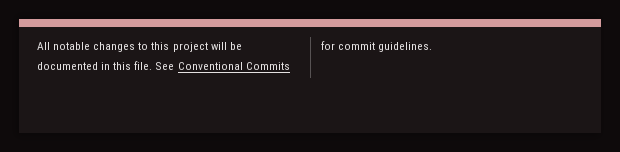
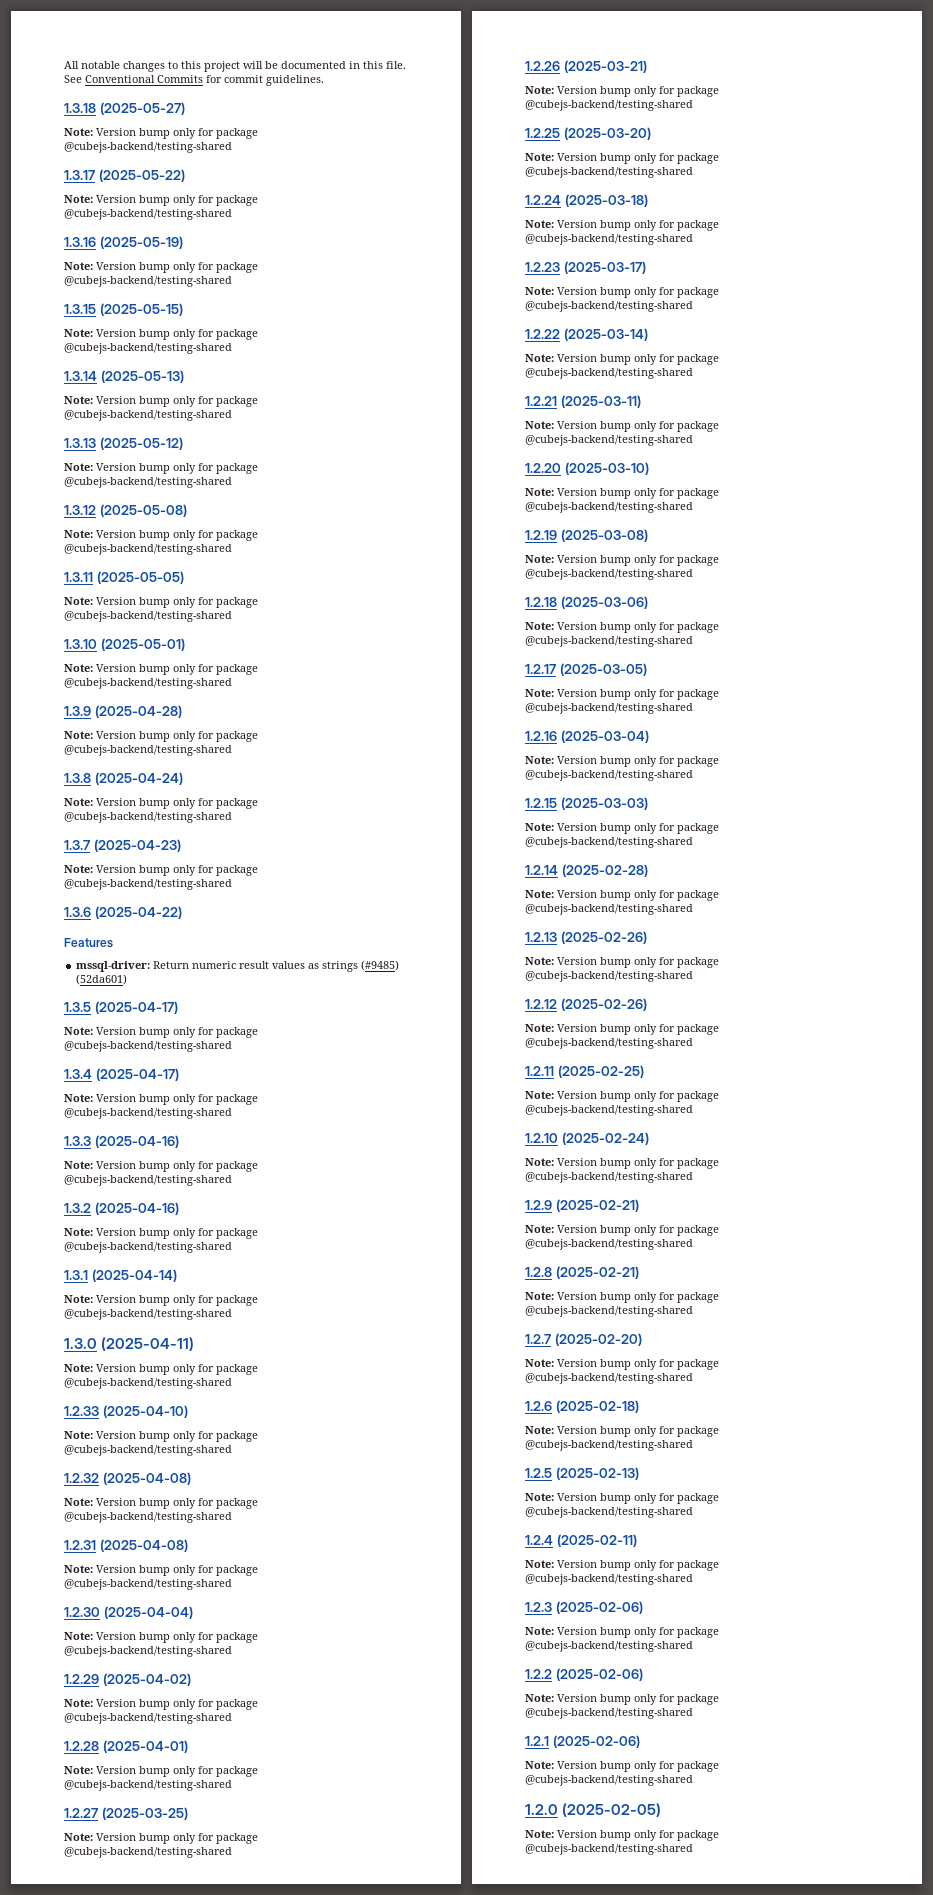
(433, 47) none -> [64,102,185,115] [64,128,258,139] [64,142,232,153] [64,169,185,182] [64,195,258,206] [64,209,232,220] [64,236,183,249] [64,262,258,273] [64,276,232,287] [64,303,183,316] [64,329,258,340] [64,343,232,354] [64,370,184,383] [64,396,258,407] [64,410,232,421] [64,437,183,450] [64,463,258,474] [64,477,232,488] [64,504,187,517] [64,530,258,541] [64,544,232,555] [64,571,184,584] [64,597,258,608] [64,611,232,622] [64,638,185,651] [64,664,258,675] [64,678,232,689] [64,705,182,718] [64,731,258,742] [64,745,232,756] [64,772,183,785] [64,798,258,809] [64,812,232,823] [64,839,181,852] [64,865,258,876] [64,879,232,890] [64,906,182,919] [64,938,113,948] [76,960,400,972] [76,974,128,985] [64,1001,178,1014] [64,1027,258,1038] [64,1041,232,1052] [64,1068,179,1081] [64,1094,258,1105] [64,1108,232,1119] [64,1135,179,1148] [64,1161,258,1172] [64,1175,232,1186] [64,1202,179,1215] [64,1228,258,1239] [64,1242,232,1253] [64,1269,177,1282] [64,1295,258,1306] [64,1309,232,1320] [64,1337,195,1351] [64,1364,258,1375] [64,1378,232,1389] [64,1405,188,1418] [64,1431,258,1442] [64,1445,232,1456] [64,1472,191,1485] [64,1498,258,1509] [64,1512,232,1523] [64,1539,188,1552] [64,1565,258,1576] [64,1579,232,1590] [64,1606,193,1619] [64,1632,258,1643] [64,1646,232,1657] [64,1673,191,1686] [64,1699,258,1710] [64,1713,232,1724] [64,1740,188,1753] [64,1766,258,1777] [64,1780,232,1791] [64,1807,188,1820] [64,1833,258,1844] [64,1847,232,1858] [525,60,647,73] [525,86,719,97] [525,100,693,111] [525,127,651,140] [525,153,719,164] [525,167,693,178] [525,194,648,207] [525,220,719,231] [525,234,693,245] [525,261,646,274] [525,287,719,298] [525,301,693,312] [525,328,648,341] [525,354,719,365] [525,368,693,379] [525,395,641,408] [525,421,719,432] [525,435,693,446] [525,462,649,475] [525,488,719,499] [525,502,693,513] [525,529,648,542] [525,555,719,566] [525,569,693,580] [525,596,648,609] [525,622,719,633] [525,636,693,647] [525,663,647,676] [525,689,719,700] [525,703,693,714] [525,730,649,743] [525,756,719,767] [525,770,693,781] [525,797,648,810] [525,823,719,834] [525,837,693,848] [525,864,648,877] [525,890,719,901] [525,904,693,915] [525,931,647,944] [525,957,719,968] [525,971,693,982] [525,998,647,1011] [525,1024,719,1035] [525,1038,693,1049] [525,1065,644,1078] [525,1091,719,1102] [525,1105,693,1116] [525,1132,649,1145] [525,1158,719,1169] [525,1172,693,1183] [525,1199,639,1212] [525,1225,719,1236] [525,1239,693,1250] [525,1266,639,1279] [525,1292,719,1303] [525,1306,693,1317] [525,1333,642,1346] [525,1359,719,1370] [525,1373,693,1384] [525,1400,639,1413] [525,1426,719,1437] [525,1440,693,1451] [525,1467,639,1480] [525,1493,719,1504] [525,1507,693,1518] [525,1534,637,1547] [525,1560,719,1571] [525,1574,693,1585] [525,1601,643,1614] [525,1627,719,1638] [525,1641,693,1652] [525,1668,643,1681] [525,1694,719,1705] [525,1708,693,1719] [525,1735,640,1748] [525,1761,719,1772] [525,1775,693,1786] [525,1803,662,1817] [525,1830,719,1841] [525,1844,693,1855] // 1.3.18 (2025-05-27) // Note: Version bump only for package @cubejs-backend/testing-shared // 1.3.17 (2025-05-22) // Note: Version bump only for package @cubejs-backend/testing-shared // 1.3.16 (2025-05-19) // Note: Version bump only for package @cubejs-backend/testing-shared // 1.3.15 (2025-05-15) // Note: Version bump only for package @cubejs-backend/testing-shared // 1.3.14 (2025-05-13) // Note: Version bump only for package @cubejs-backend/testing-shared // 1.3.13 (2025-05-12) // Note: Version bump only for package @cubejs-backend/testing-shared // 1.3.12 (2025-05-08) // Note: Version bump only for package @cubejs-backend/testing-shared // 1.3.11 (2025-05-05) // Note: Version bump only for package @cubejs-backend/testing-shared // 1.3.10 (2025-05-01) // Note: Version bump only for package @cubejs-backend/testing-shared // 1.3.9 (2025-04-28) // Note: Version bump only for package @cubejs-backend/testing-shared // 1.3.8 (2025-04-24) // Note: Version bump only for package @cubejs-backend/testing-shared // 1.3.7 (2025-04-23) // Note: Version bump only for package @cubejs-backend/testing-shared // 1.3.6 (2025-04-22) // Features // mssql-driver: Return numeric result values as strings (#9485) (52da601) // 1.3.5 (2025-04-17) // Note: Version bump only for package @cubejs-backend/testing-shared // 1.3.4 (2025-04-17) // Note: Version bump only for package @cubejs-backend/testing-shared // 1.3.3 (2025-04-16) // Note: Version bump only for package @cubejs-backend/testing-shared // 1.3.2 (2025-04-16) // Note: Version bump only for package @cubejs-backend/testing-shared // 1.3.1 (2025-04-14) // Note: Version bump only for package @cubejs-backend/testing-shared // 1.3.0 (2025-04-11) // Note: Version bump only for package @cubejs-backend/testing-shared // 1.2.33 (2025-04-10) // Note: Version bump only for package @cubejs-backend/testing-shared // 1.2.32 (2025-04-08) // Note: Version bump only for package @cubejs-backend/testing-shared // 1.2.31 (2025-04-08) // Note: Version bump only for package @cubejs-backend/testing-shared // 1.2.30 (2025-04-04) // Note: Version bump only for package @cubejs-backend/testing-shared // 1.2.29 (2025-04-02) // Note: Version bump only for package @cubejs-backend/testing-shared // 1.2.28 (2025-04-01) // Note: Version bump only for package @cubejs-backend/testing-shared // 1.2.27 (2025-03-25) // Note: Version bump only for package @cubejs-backend/testing-shared // 1.2.26 (2025-03-21) // Note: Version bump only for package @cubejs-backend/testing-shared // 1.2.25 (2025-03-20) // Note: Version bump only for package @cubejs-backend/testing-shared // 1.2.24 (2025-03-18) // Note: Version bump only for package @cubejs-backend/testing-shared // 1.2.23 (2025-03-17) // Note: Version bump only for package @cubejs-backend/testing-shared // 1.2.22 (2025-03-14) // Note: Version bump only for package @cubejs-backend/testing-shared // 1.2.21 (2025-03-11) // Note: Version bump only for package @cubejs-backend/testing-shared // 1.2.20 (2025-03-10) // Note: Version bump only for package @cubejs-backend/testing-shared // 1.2.19 (2025-03-08) // Note: Version bump only for package @cubejs-backend/testing-shared // 1.2.18 (2025-03-06) // Note: Version bump only for package @cubejs-backend/testing-shared // 1.2.17 (2025-03-05) // Note: Version bump only for package @cubejs-backend/testing-shared // 1.2.16 (2025-03-04) // Note: Version bump only for package @cubejs-backend/testing-shared // 1.2.15 (2025-03-03) // Note: Version bump only for package @cubejs-backend/testing-shared // 1.2.14 (2025-02-28) // Note: Version bump only for package @cubejs-backend/testing-shared // 1.2.13 (2025-02-26) // Note: Version bump only for package @cubejs-backend/testing-shared // 1.2.12 (2025-02-26) // Note: Version bump only for package @cubejs-backend/testing-shared // 1.2.11 (2025-02-25) // Note: Version bump only for package @cubejs-backend/testing-shared // 1.2.10 (2025-02-24) // Note: Version bump only for package @cubejs-backend/testing-shared // 1.2.9 (2025-02-21) // Note: Version bump only for package @cubejs-backend/testing-shared // 1.2.8 (2025-02-21) // Note: Version bump only for package @cubejs-backend/testing-shared // 1.2.7 (2025-02-20) // Note: Version bump only for package @cubejs-backend/testing-shared // 1.2.6 (2025-02-18) // Note: Version bump only for package @cubejs-backend/testing-shared // 1.2.5 (2025-02-13) // Note: Version bump only for package @cubejs-backend/testing-shared // 1.2.4 (2025-02-11) // Note: Version bump only for package @cubejs-backend/testing-shared // 1.2.3 (2025-02-06) // Note: Version bump only for package @cubejs-backend/testing-shared // 1.2.2 (2025-02-06) // Note: Version bump only for package @cubejs-backend/testing-shared // 1.2.1 (2025-02-06) // Note: Version bump only for package @cubejs-backend/testing-shared // 1.2.0 (2025-02-05) // Note: Version bump only for package @cubejs-backend/testing-shared

